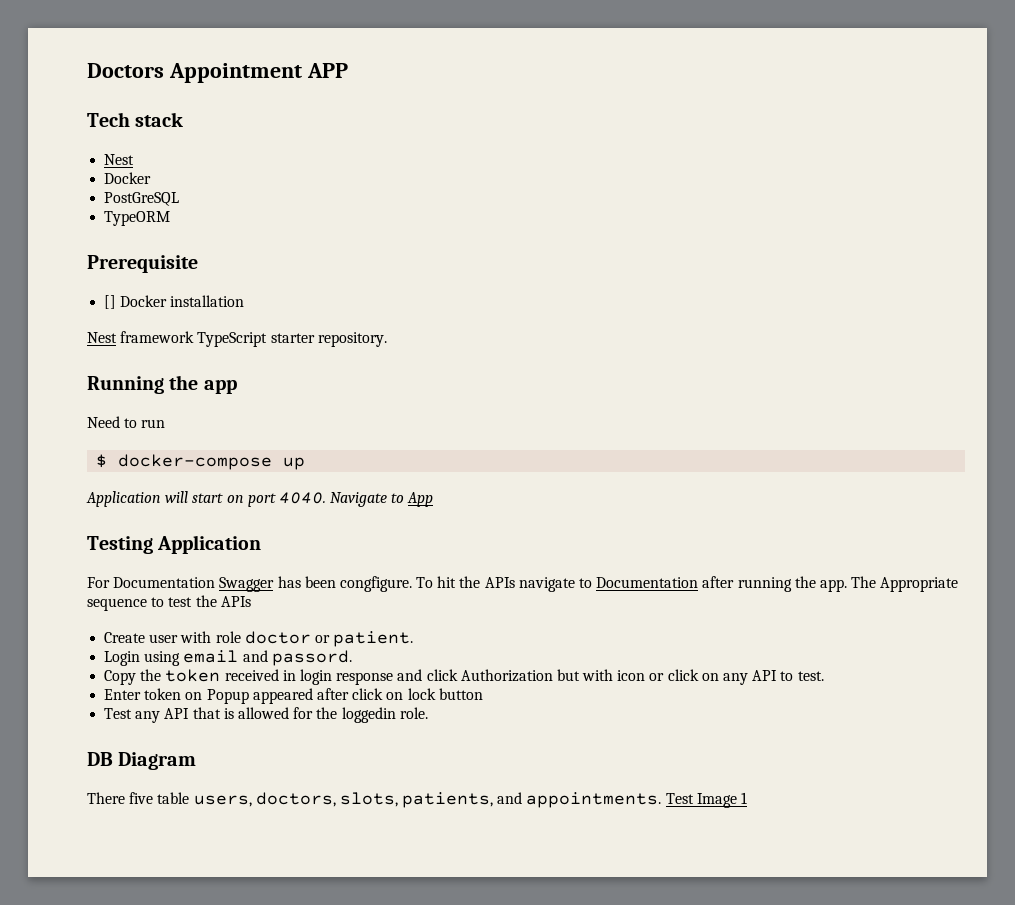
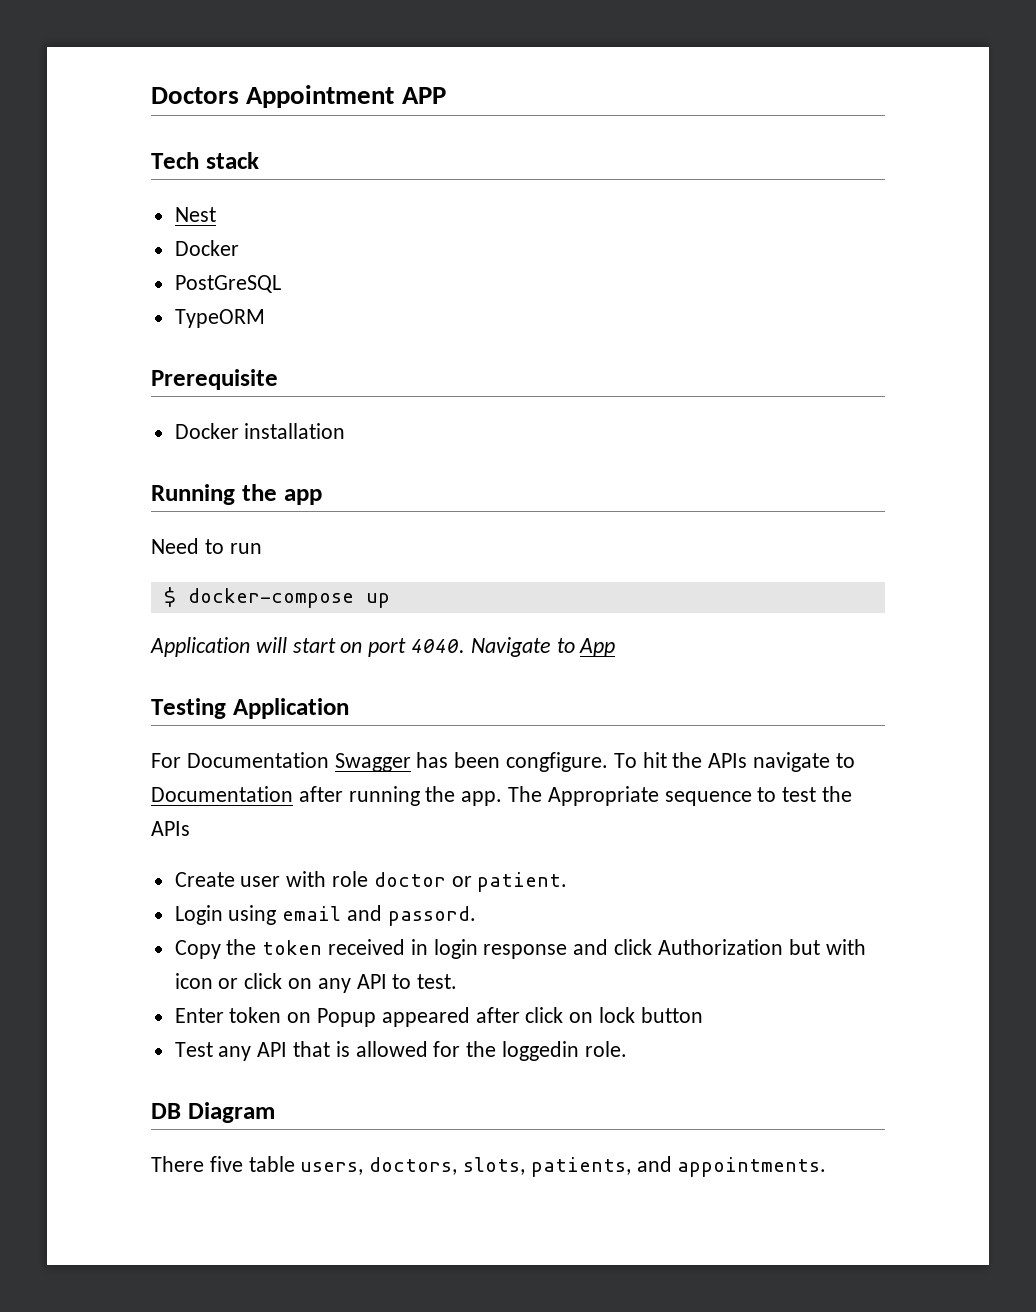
[104,295,117,309] [] -> (278, 379) none
[87,331,387,347] // Nest framework TypeScript starter repository. -> (346, 431) none
[665,792,748,808] Test Image 1 -> (827, 1167) none

